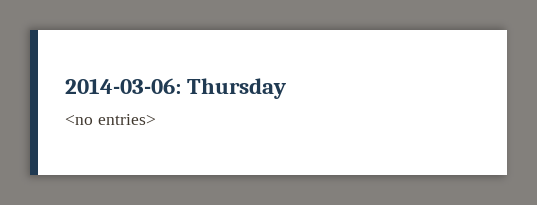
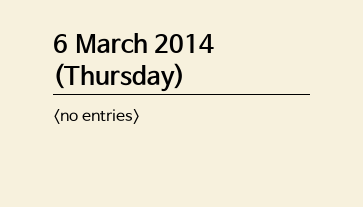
[65,78,287,99] 2014-03-06: Thursday -> [53,33,215,53] [53,63,185,92] 6 March 2014 (Thursday)

